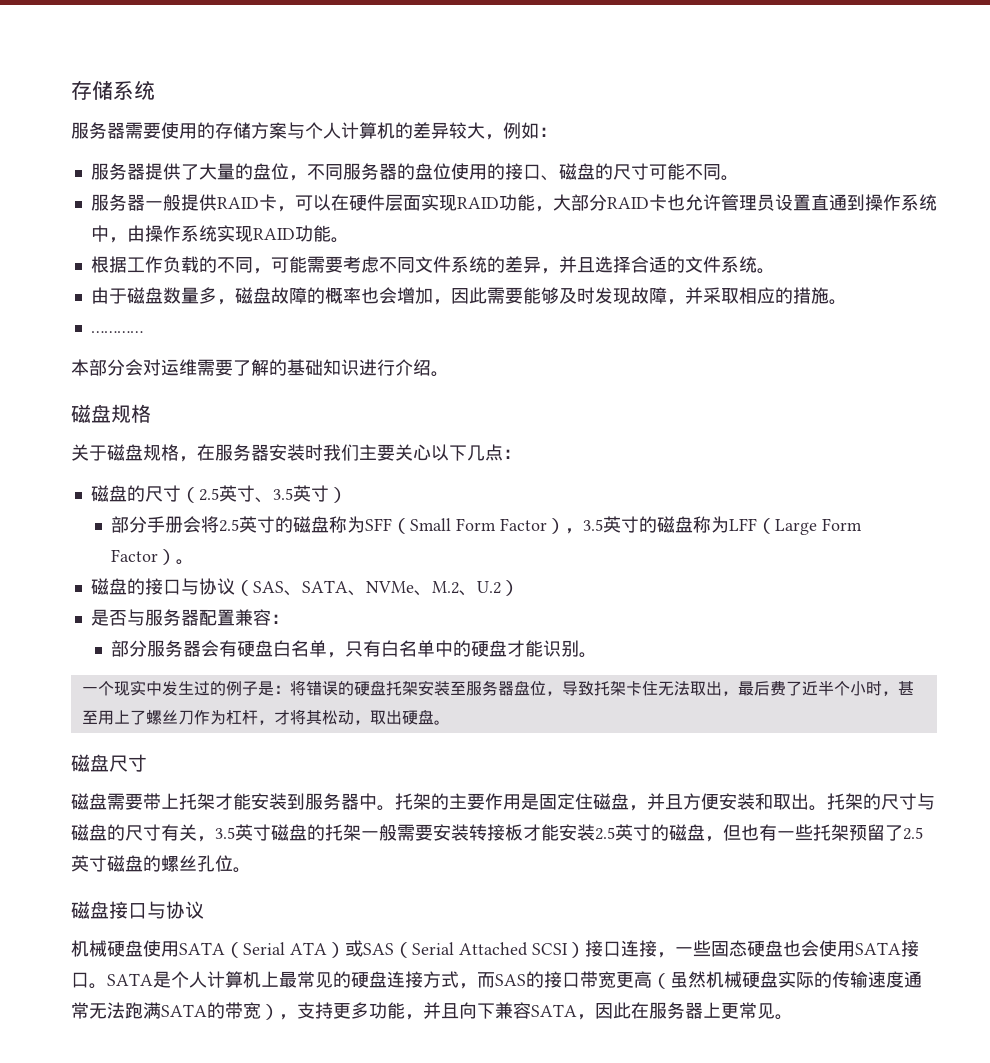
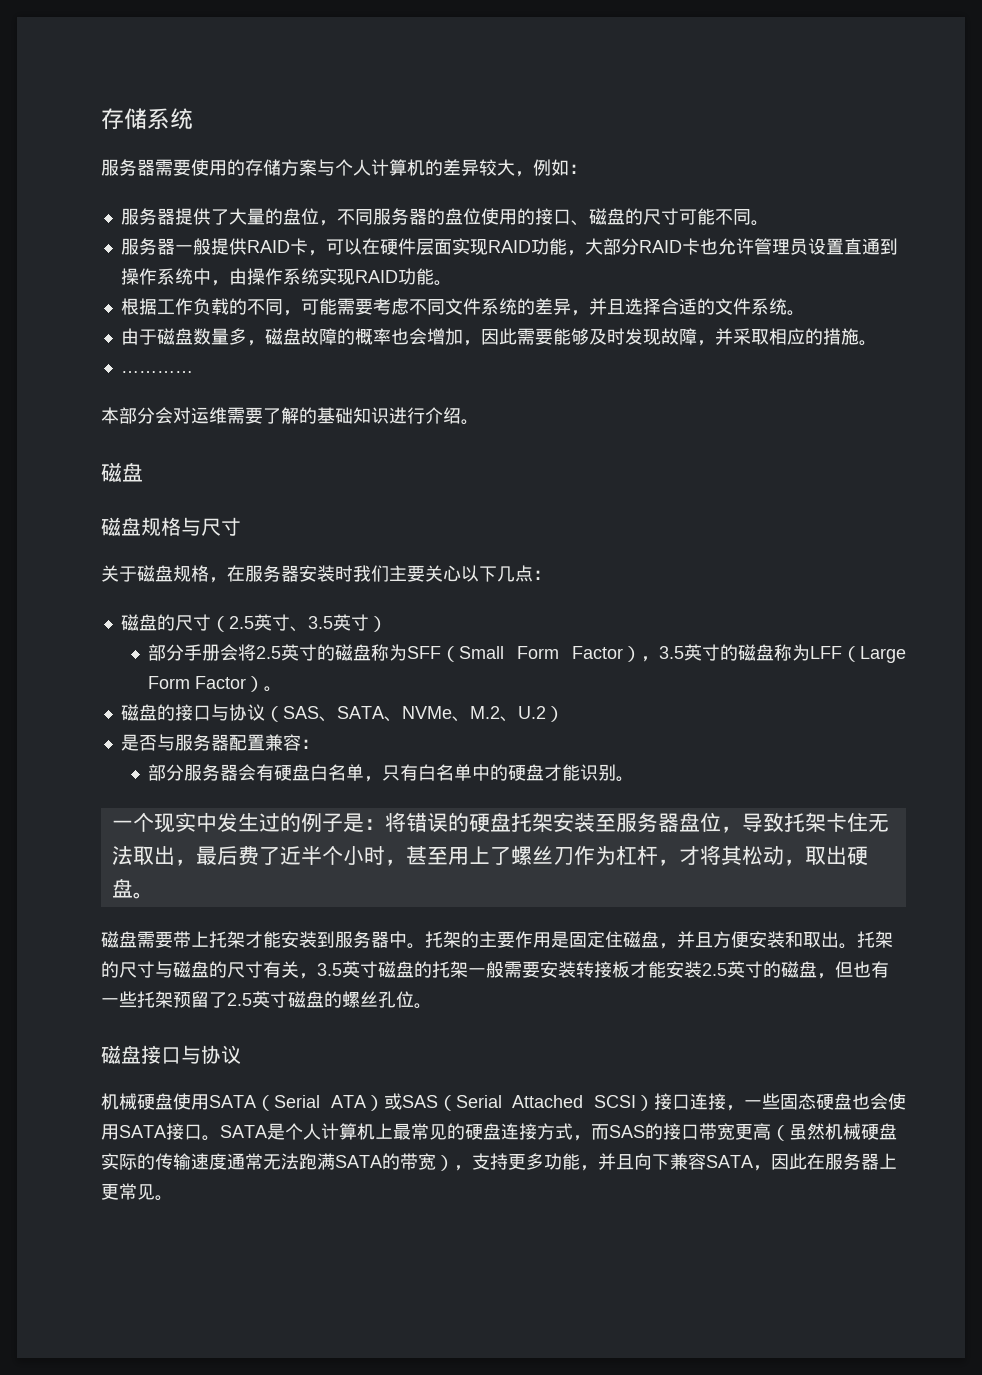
[111,404,151,423] 规格 -> [101,517,241,536] // 磁盘规格与尺寸
[71,754,147,772] // 磁盘尺寸 -> (154, 895) none

